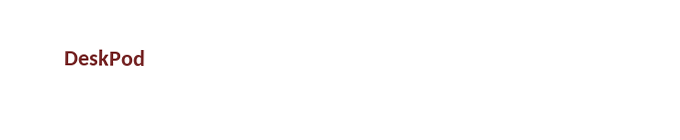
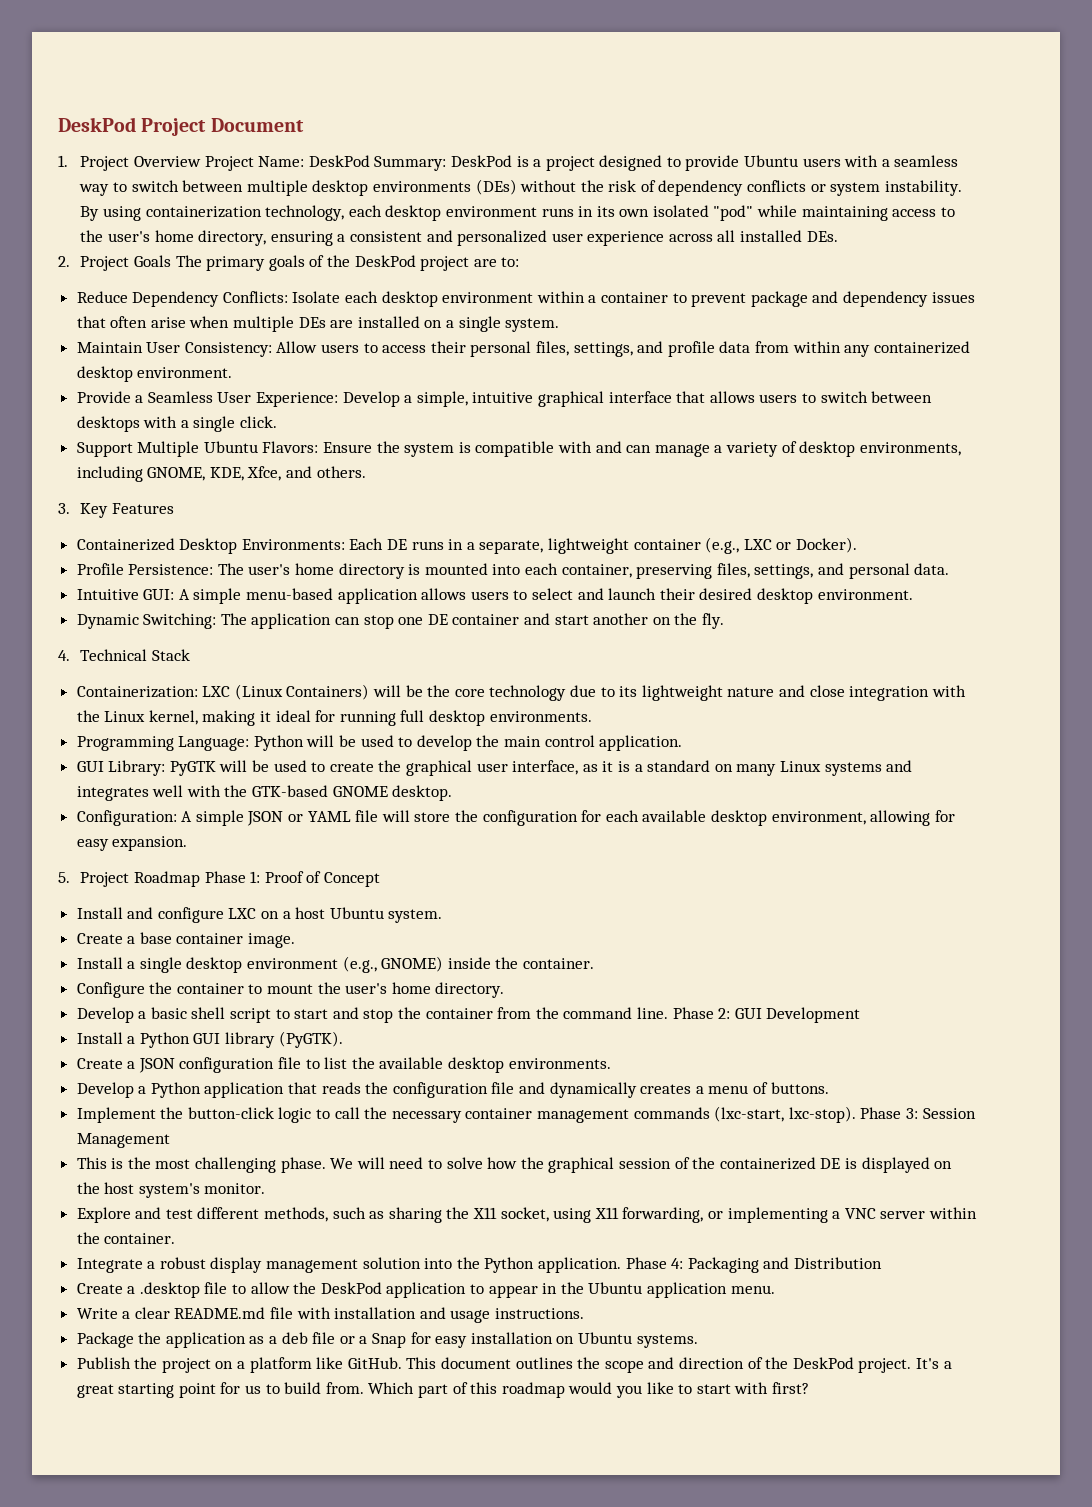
[64,49,146,67] DeskPod -> [58,117,304,136] [58,155,959,171] [79,179,962,196] [80,205,955,221] [80,230,838,246] [58,255,520,271] [76,291,975,307] [76,316,560,332] [76,341,970,357] [76,366,233,382] [76,391,933,407] [76,416,278,432] [76,441,961,457] [76,466,366,482] [58,503,174,518] [76,537,857,554] [76,563,950,579] [76,588,913,604] [76,613,724,629] [58,649,190,661] [76,684,966,701] [76,710,592,726] [76,735,683,751] [76,760,913,776] [76,785,453,801] [76,810,955,826] [76,836,188,851] [58,871,380,887] [76,907,443,923] [76,932,296,948] [76,956,595,973] [76,982,505,998] [76,1007,861,1023] [76,1031,343,1048] [76,1057,611,1073] [76,1082,829,1098] [76,1106,976,1123] [76,1133,170,1148] [76,1157,953,1173] [76,1182,266,1198] [76,1207,977,1223] [76,1232,176,1244] [76,1257,882,1273] [76,1282,775,1298] [76,1307,585,1323] [76,1332,698,1348] [76,1357,952,1373] [76,1382,809,1398] DeskPod Project Document // 1. Project Overview Project Name: DeskPod Summary: DeskPod is a project designed to provide Ubuntu users with a seamless way to switch between multiple desktop environments (DEs) without the risk of dependency conflicts or system instability. By using containerization technology, each desktop environment runs in its own isolated "pod" while maintaining access to the user's home directory, ensuring a consistent and personalized user experience across all installed DEs. // 2. Project Goals The primary goals of the DeskPod project are to: // Reduce Dependency Conflicts: Isolate each desktop environment within a container to prevent package and dependency issues that often arise when multiple DEs are installed on a single system. // Maintain User Consistency: Allow users to access their personal files, settings, and profile data from within any containerized desktop environment. // Provide a Seamless User Experience: Develop a simple, intuitive graphical interface that allows users to switch between desktops with a single click. // Support Multiple Ubuntu Flavors: Ensure the system is compatible with and can manage a variety of desktop environments, including GNOME, KDE, Xfce, and others. // 3. Key Features // Containerized Desktop Environments: Each DE runs in a separate, lightweight container (e.g., LXC or Docker). // Profile Persistence: The user's home directory is mounted into each container, preserving files, settings, and personal data. // Intuitive GUI: A simple menu-based application allows users to select and launch their desired desktop environment. // Dynamic Switching: The application can stop one DE container and start another on the fly. // 4. Technical Stack // Containerization: LXC (Linux Containers) will be the core technology due to its lightweight nature and close integration with the Linux kernel, making it ideal for running full desktop environments. // Programming Language: Python will be used to develop the main control application. // GUI Library: PyGTK will be used to create the graphical user interface, as it is a standard on many Linux systems and integrates well with the GTK-based GNOME desktop. // Configuration: A simple JSON or YAML file will store the configuration for each available desktop environment, allowing for easy expansion. // 5. Project Roadmap Phase 1: Proof of Concept // Install and configure LXC on a host Ubuntu system. // Create a base container image. // Install a single desktop environment (e.g., GNOME) inside the container. // Configure the container to mount the user's home directory. // Develop a basic shell script to start and stop the container from the command line. Phase 2: GUI Development // Install a Python GUI library (PyGTK). // Create a JSON configuration file to list the available desktop environments. // Develop a Python application that reads the configuration file and dynamically creates a menu of buttons. // Implement the button-click logic to call the necessary container management commands (lxc-start, lxc-stop). Phase 3: Session Management // This is the most challenging phase. We will need to solve how the graphical session of the containerized DE is displayed on the host system's monitor. // Explore and test different methods, such as sharing the X11 socket, using X11 forwarding, or implementing a VNC server within the container. // Integrate a robust display management solution into the Python application. Phase 4: Packaging and Distribution // Create a .desktop file to allow the DeskPod application to appear in the Ubuntu application menu. // Write a clear README.md file with installation and usage instructions. // Package the application as a deb file or a Snap for easy installation on Ubuntu systems. // Publish the project on a platform like GitHub. This document outlines the scope and direction of the DeskPod project. It's a great starting point for us to build from. Which part of this roadmap would you like to start with first?

